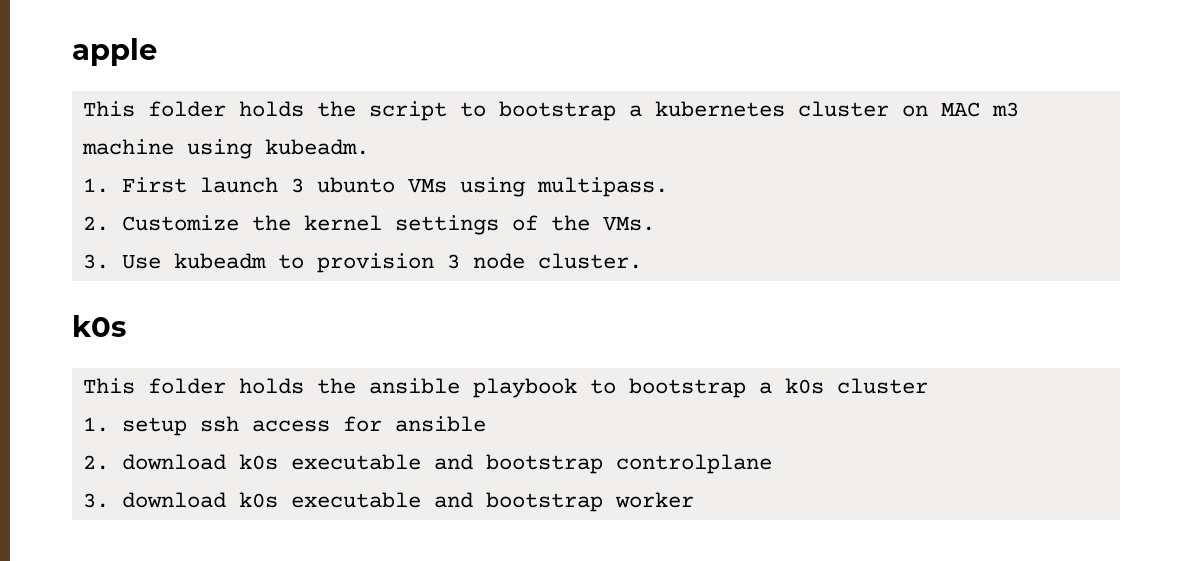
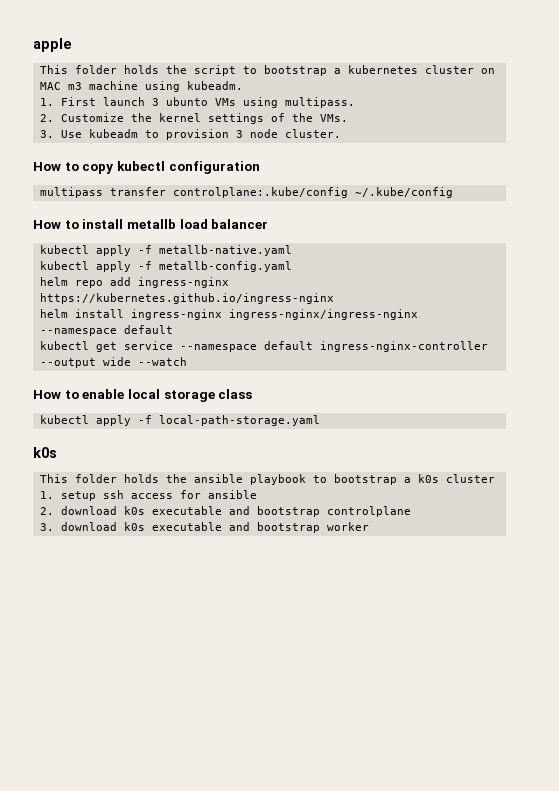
(643, 261) none -> [33,161,260,174] [39,187,453,198] [33,219,269,229] [39,245,292,256] [39,261,292,272] [39,277,229,288] [39,293,334,304] [39,309,418,320] [39,325,173,336] [39,341,488,352] [39,357,187,368] [33,389,253,402] [39,415,320,426] // How to copy kubectl configuration // multipass transfer controlplane:.kube/config ~/.kube/config // How to install metallb load balancer // kubectl apply -f metallb-native.yaml // kubectl apply -f metallb-config.yaml // helm repo add ingress-nginx https://kubernetes.github.io/ingress-nginx // helm install ingress-nginx ingress-nginx/ingress-nginx --namespace default // kubectl get service --namespace default ingress-nginx-controller --output wide --watch // How to enable local storage class // kubectl apply -f local-path-storage.yaml

